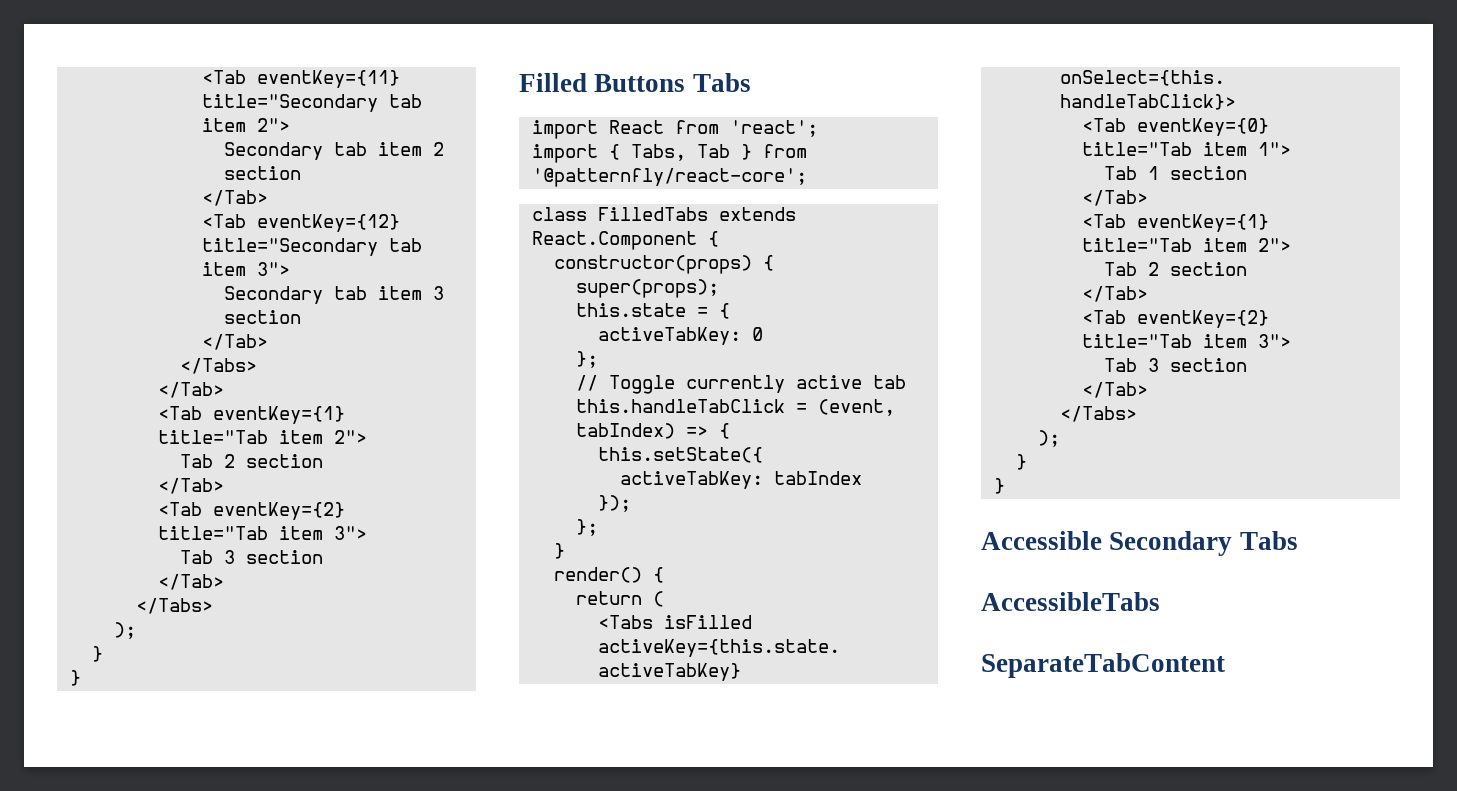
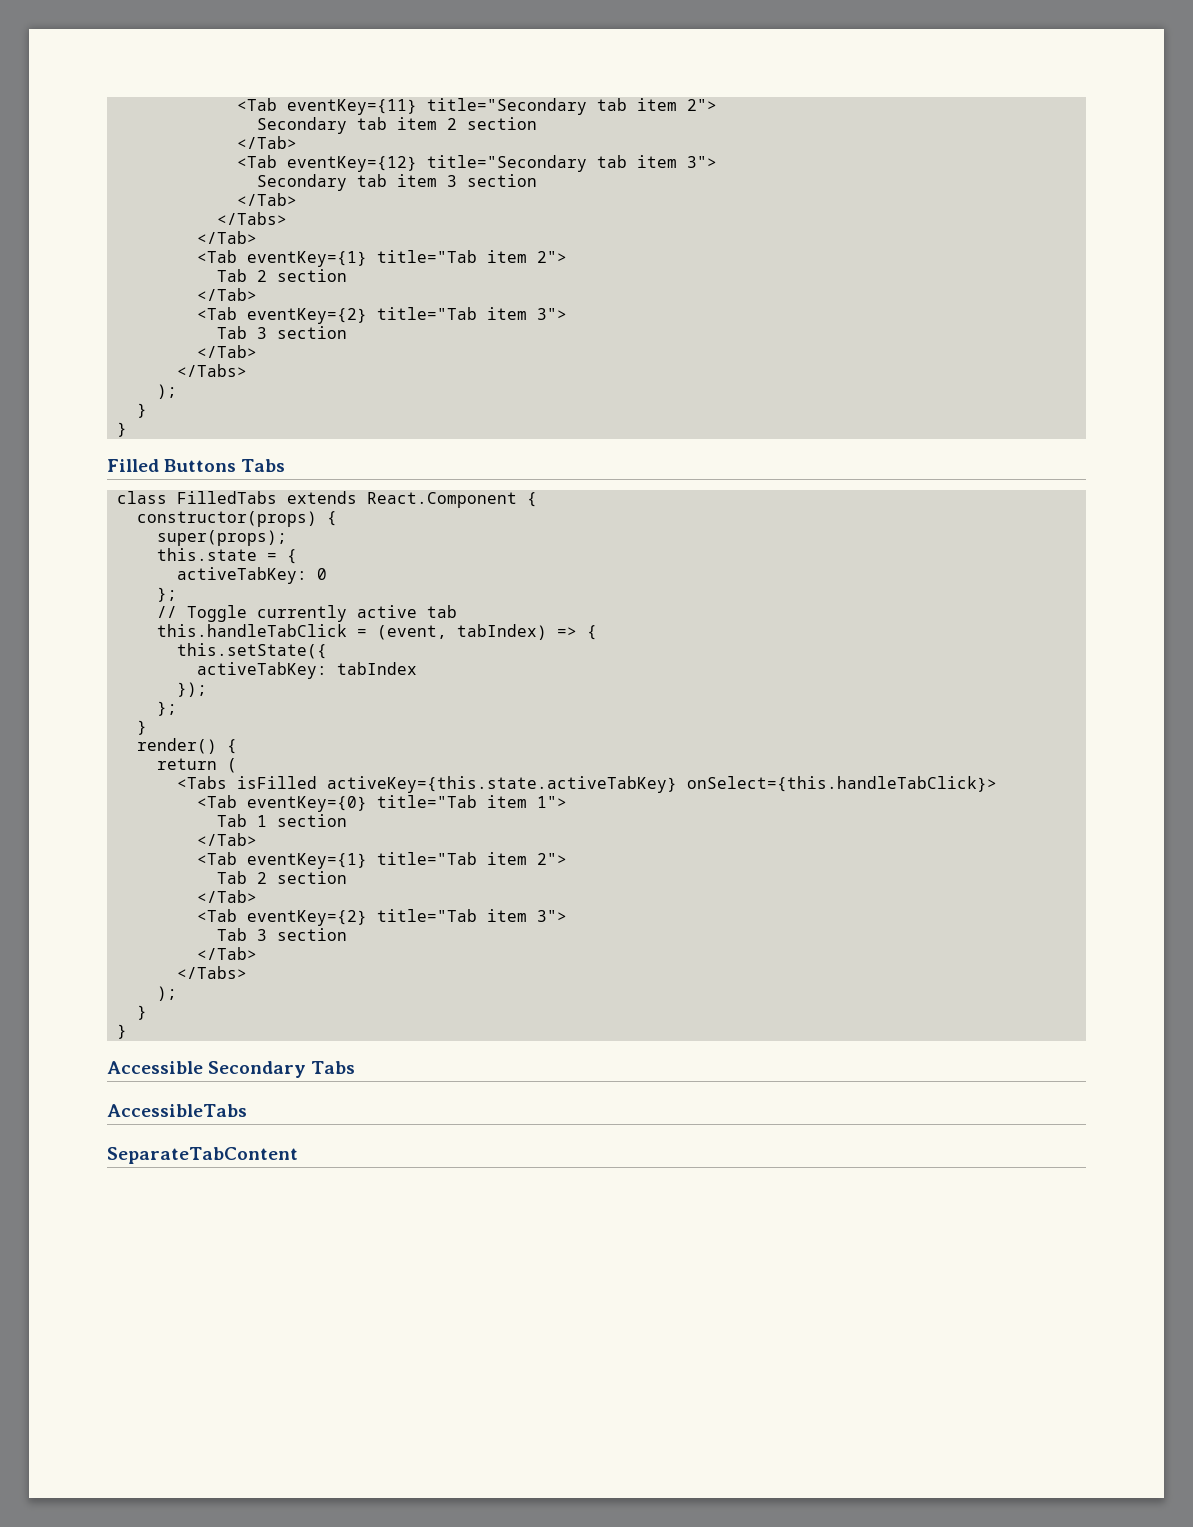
[531,120,818,139] [531,144,807,163] [531,168,807,187] // import React from 'react'; // import { Tabs, Tab } from '@patternfly/react-core'; -> (286, 465) none

